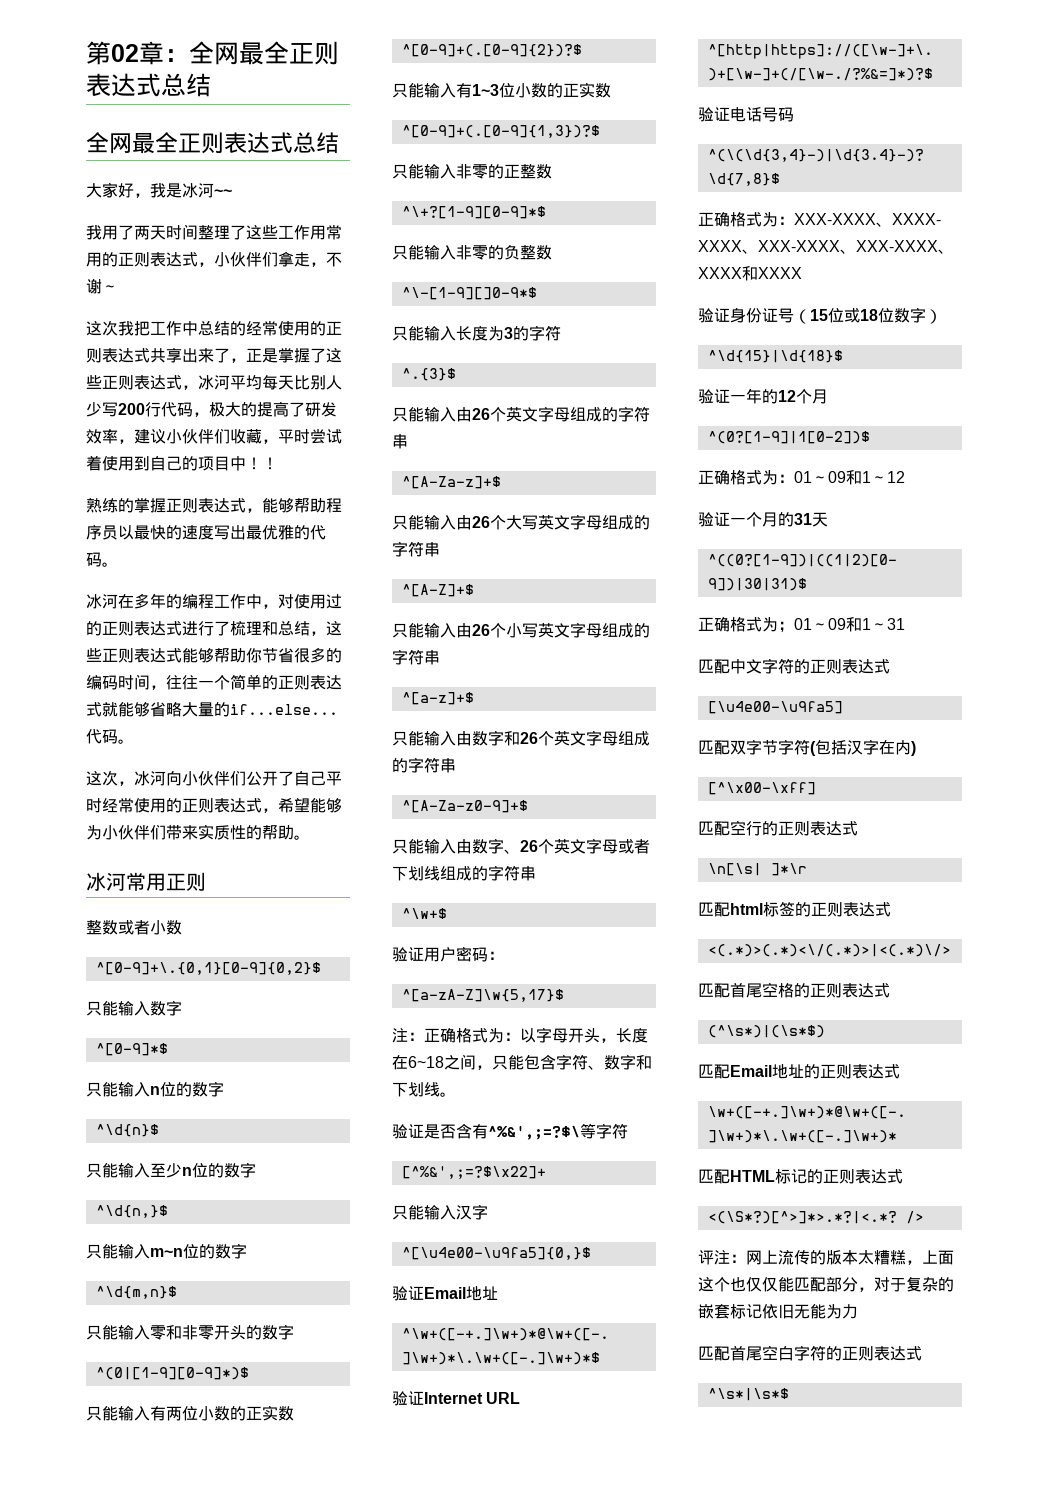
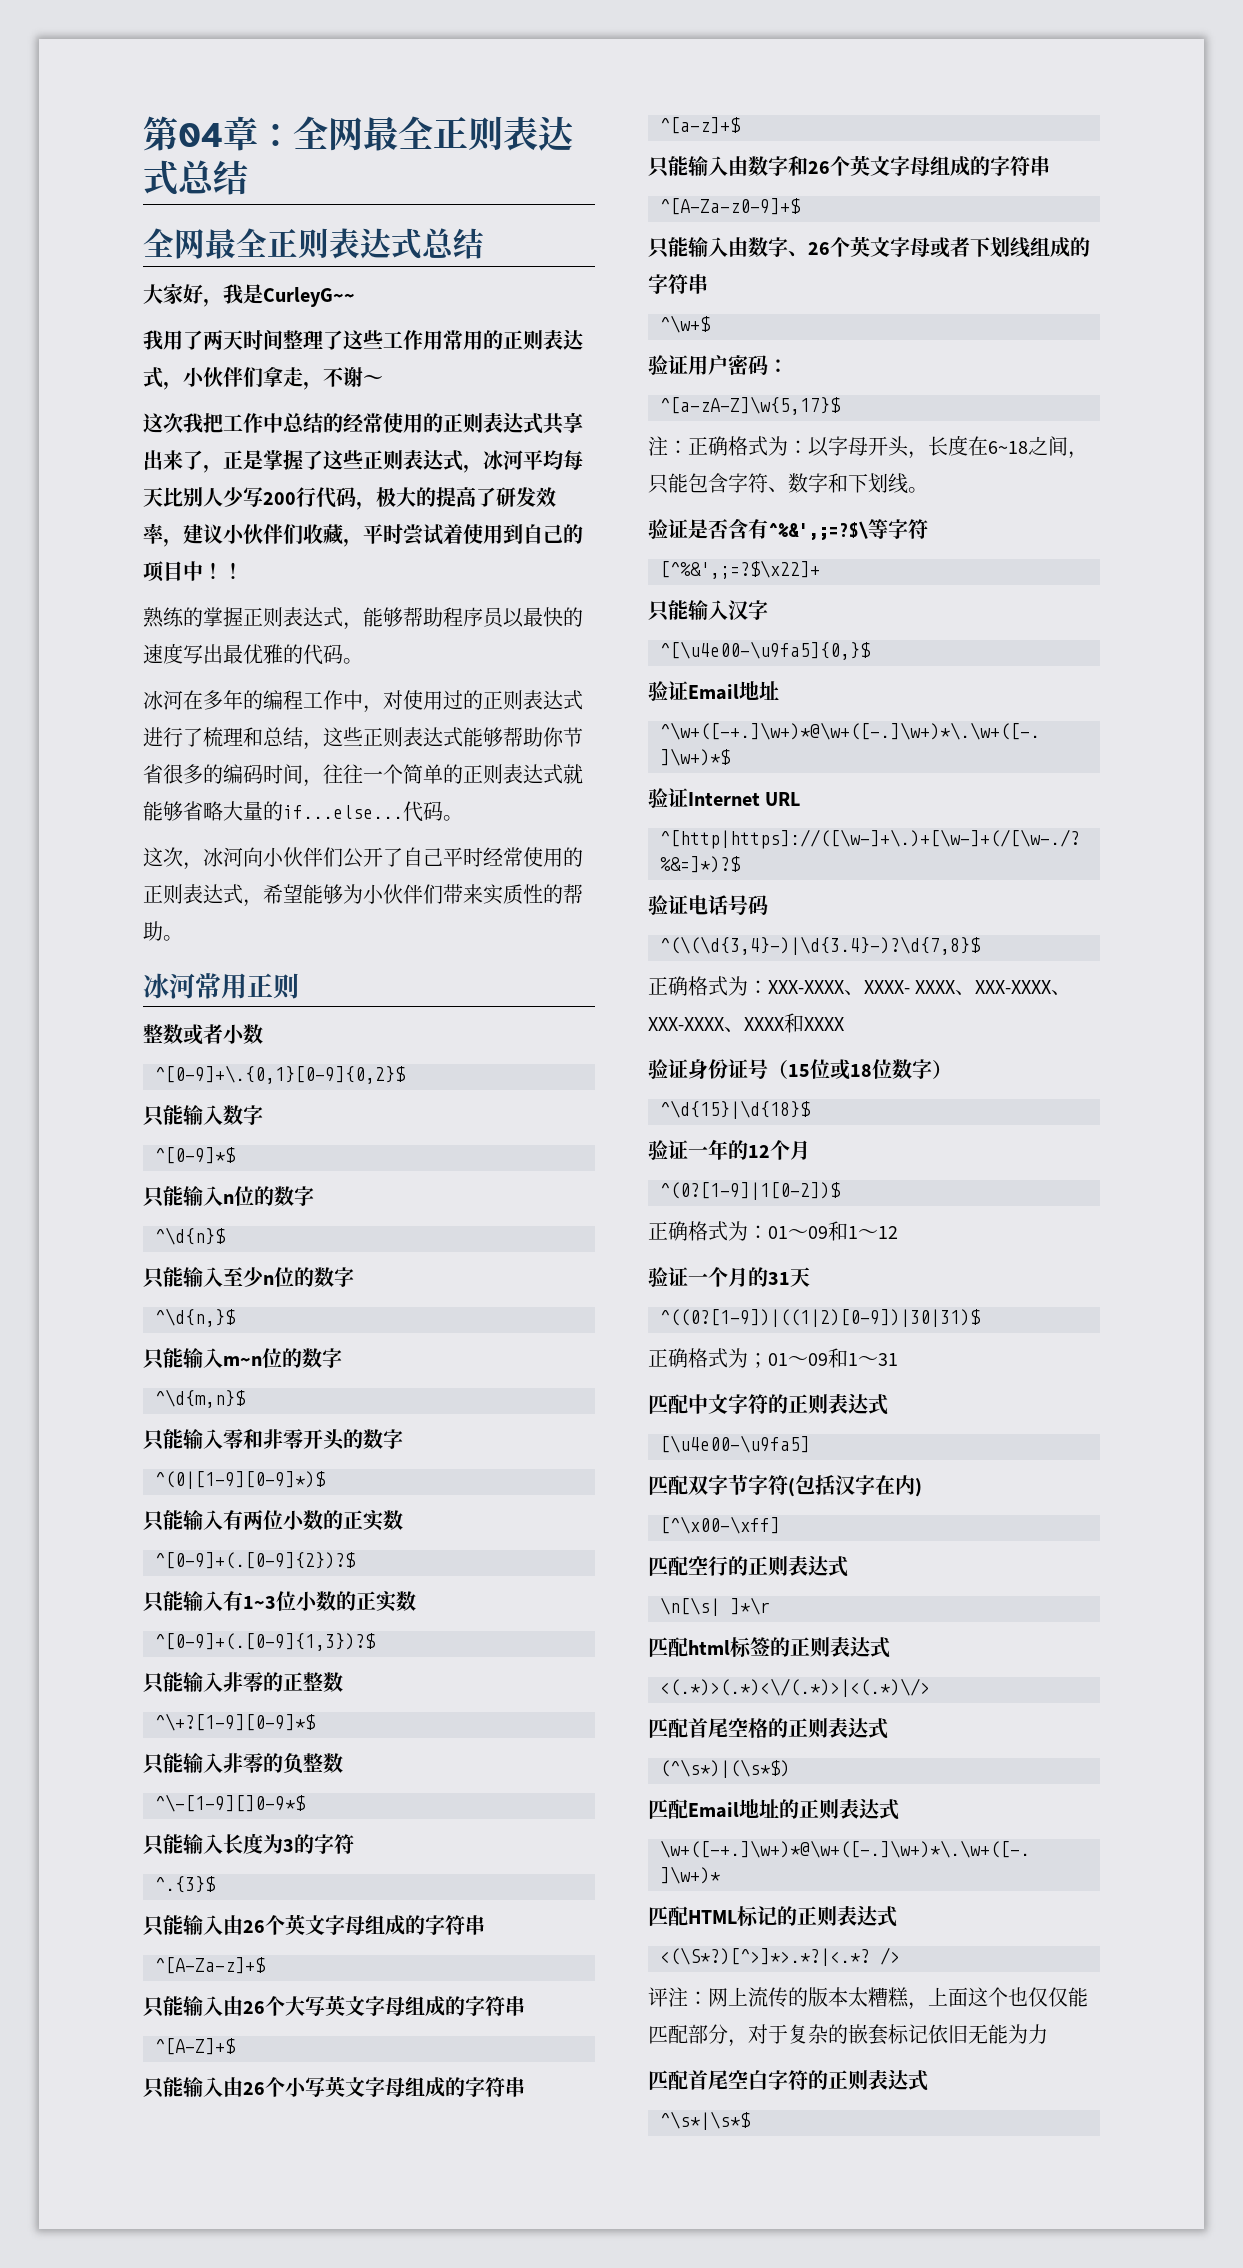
[111,44,139,62] 02 -> [178,123,223,147] 04
[182,183,232,198] 冰河~~ -> [263,287,355,307] CurleyG~~

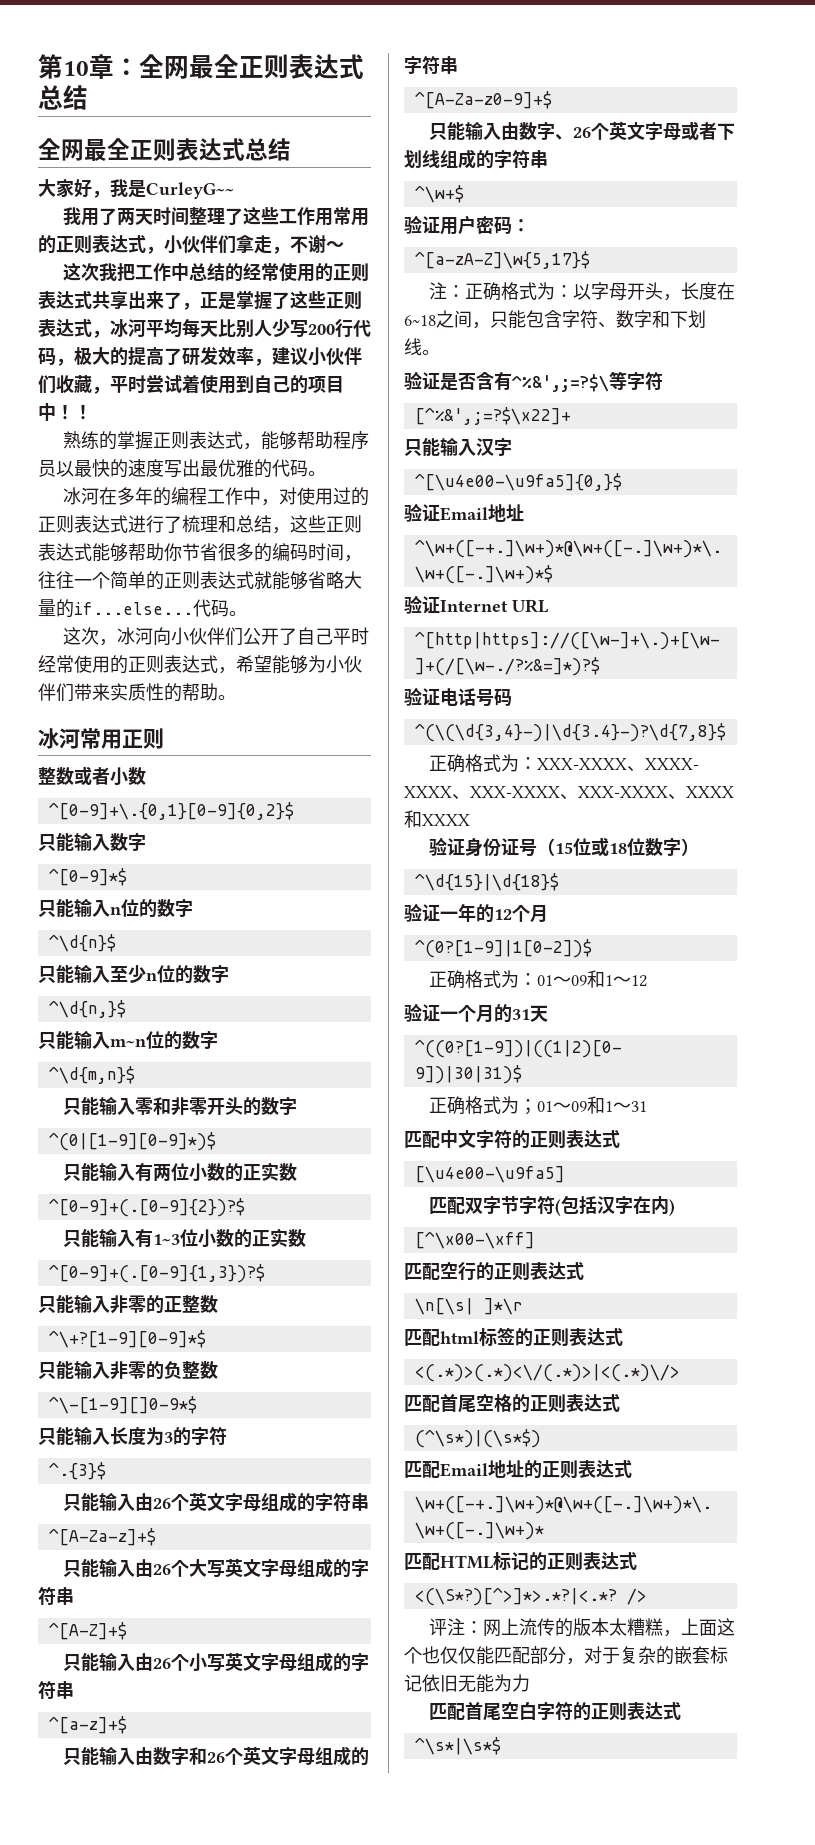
[178,123,223,147] 04 -> [63,61,89,76] 10

